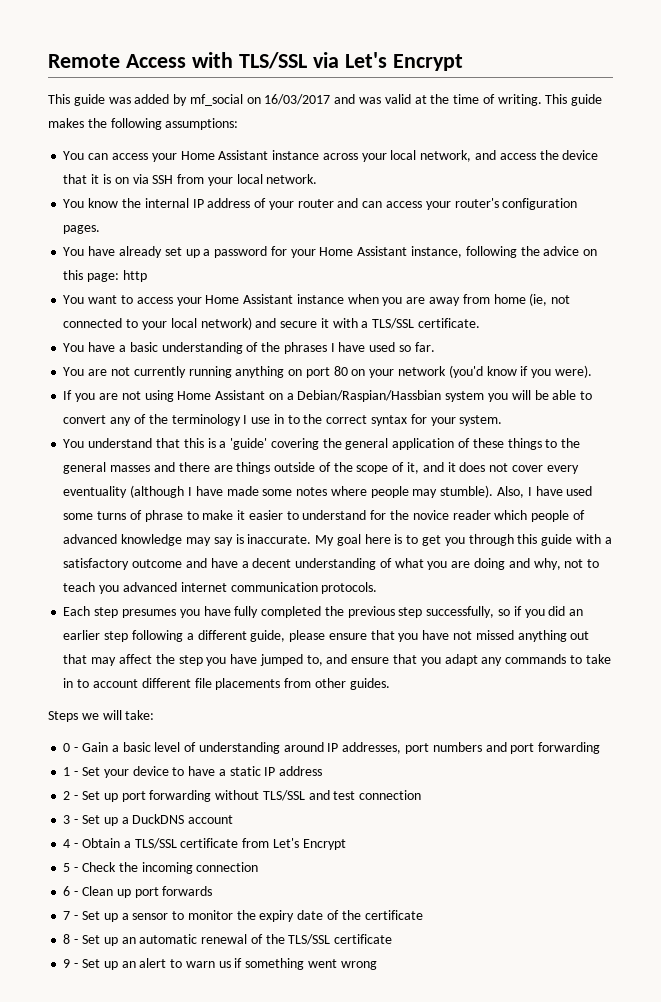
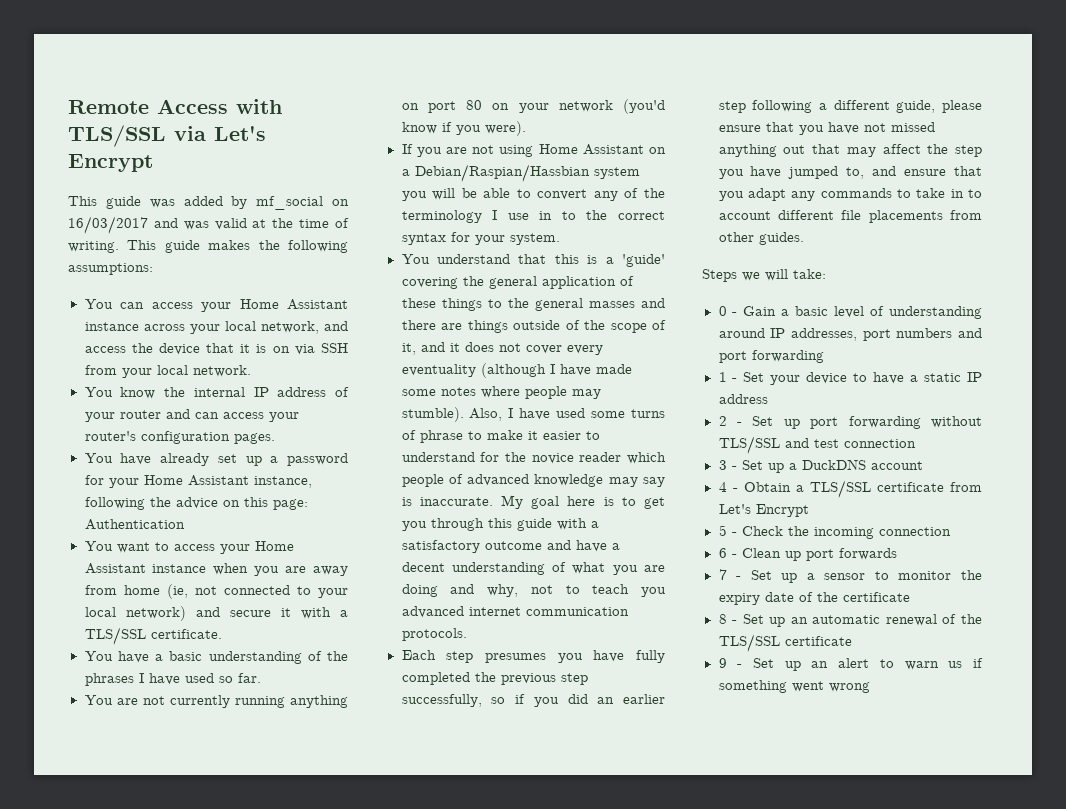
[122,270,147,282] http -> [84,519,185,530] Authentication

